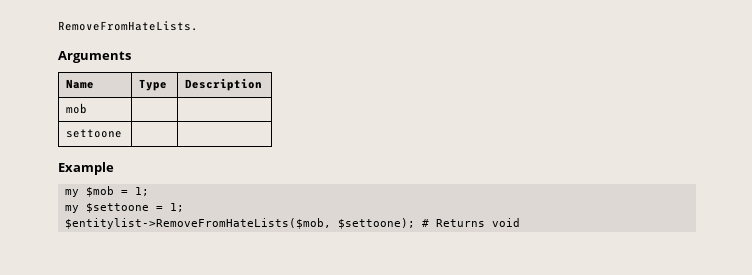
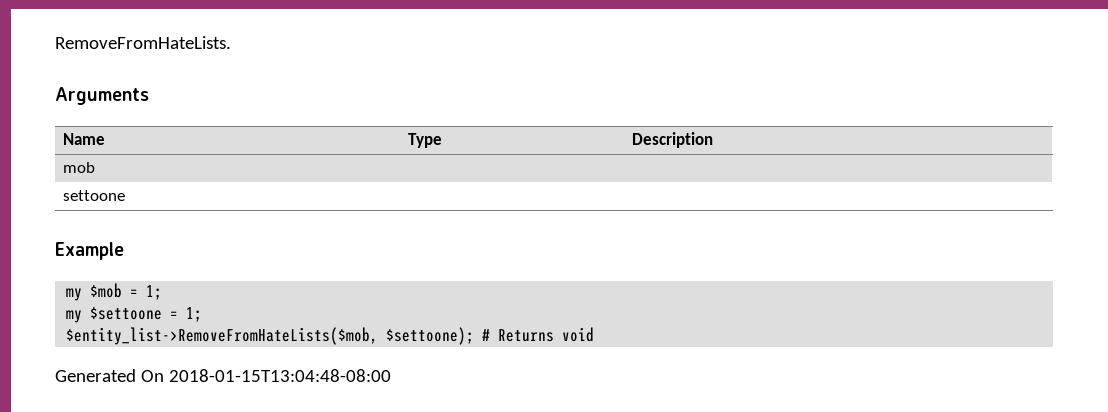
[64,218,331,229] $entitylist->RemoveFromHateLists($mob, -> [66,327,379,345] $entity_list->RemoveFromHateLists($mob,
(520, 222) none -> [55,369,391,382] // Generated On 2018-01-15T13:04:48-08:00

